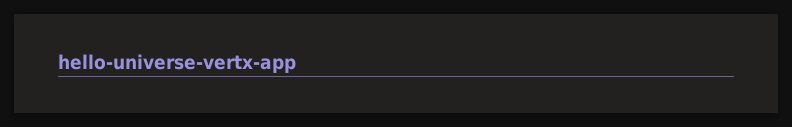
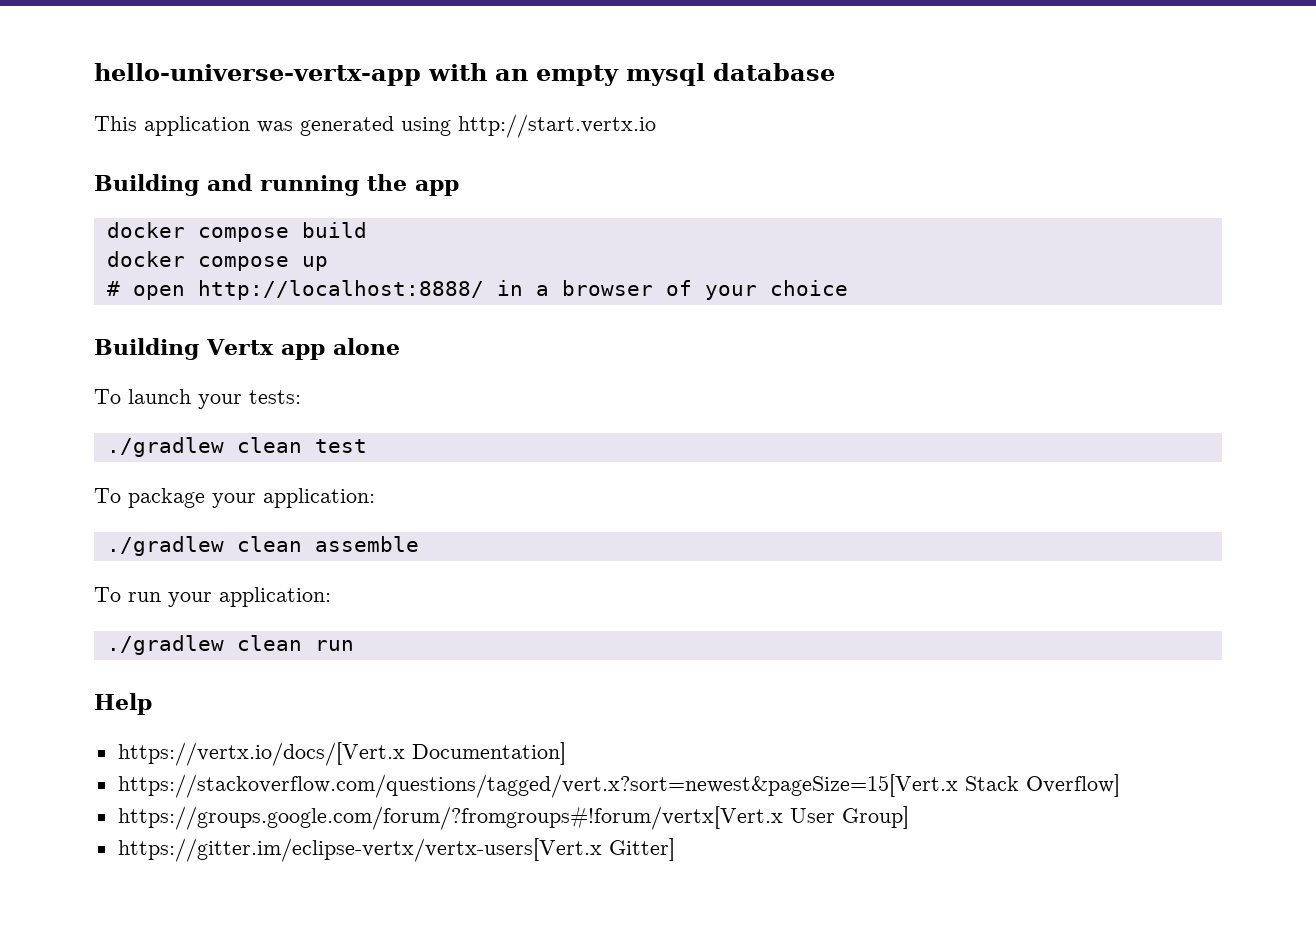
(296, 63) none -> [428,63,835,86] [94,114,656,138] [94,174,459,196] [106,222,367,242] [106,251,328,271] [106,280,848,300] [94,338,400,360] [94,389,301,409] [106,437,367,457] [94,488,375,508] [106,536,419,556] [94,587,331,607] [106,635,354,655] [94,693,152,715] [117,742,566,766] [117,774,1120,798] [117,806,909,830] [117,838,675,862] with an empty mysql database // This application was generated using http://start.vertx.io // Building and running the app // docker compose build // docker compose up // # open http://localhost:8888/ in a browser of your choice // Building Vertx app alone // To launch your tests: // ./gradlew clean test // To package your application: // ./gradlew clean assemble // To run your application: // ./gradlew clean run // Help // https://vertx.io/docs/[Vert.x Documentation] // https://stackoverflow.com/questions/tagged/vert.x?sort=newest&pageSize=15[Vert.x Stack Overflow] // https://groups.google.com/forum/?fromgroups#!forum/vertx[Vert.x User Group] // https://gitter.im/eclipse-vertx/vertx-users[Vert.x Gitter]

